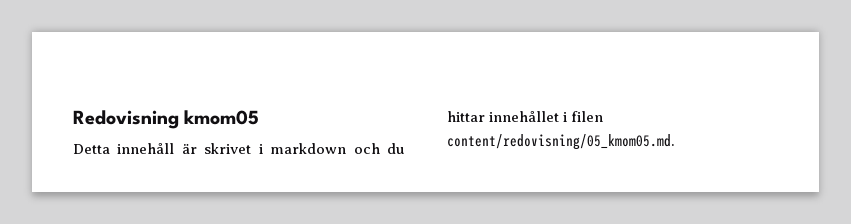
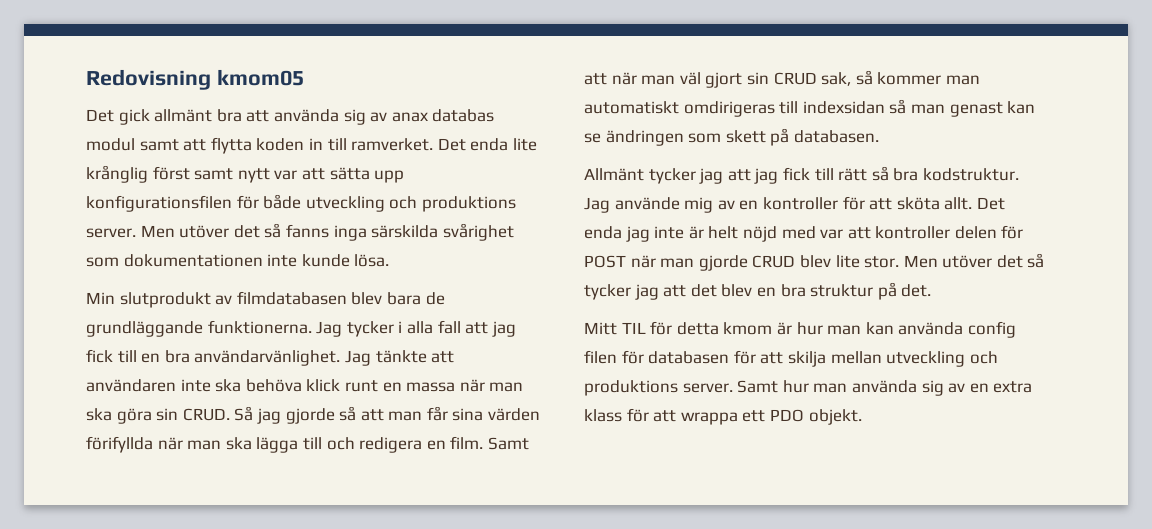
[73,143,404,154] [447,111,604,122] [447,134,675,150] Detta innehåll är skrivet i markdown och du hittar innehållet i filen content/redovisning/05_kmom05.md. -> [86,109,495,125] [86,137,537,154] [86,165,405,183] [86,194,516,212] [86,223,514,241] [86,254,390,267] [86,291,445,308] [86,320,516,337] [86,349,455,366] [86,379,524,392] [86,406,541,424] [86,436,529,453] [584,70,980,88] [584,99,1036,117] [584,128,879,146] [584,166,1019,184] [584,196,1005,213] [584,225,1024,242] [584,253,1045,271] [584,282,932,300] [584,321,1016,338] [584,350,998,367] [584,380,1033,396] [584,408,862,425] Det gick allmänt bra att använda sig av anax databas modul samt att flytta koden in till ramverket. Det enda lite krånglig först samt nytt var att sätta upp konfigurationsfilen för både utveckling och produktions server. Men utöver det så fanns inga särskilda svårighet som dokumentationen inte kunde lösa. // Min slutprodukt av filmdatabasen blev bara de grundläggande funktionerna. Jag tycker i alla fall att jag fick till en bra användarvänlighet. Jag tänkte att användaren inte ska behöva klick runt en massa när man ska göra sin CRUD. Så jag gjorde så att man får sina värden förifyllda när man ska lägga till och redigera en film. Samt att när man väl gjort sin CRUD sak, så kommer man automatiskt omdirigeras till indexsidan så man genast kan se ändringen som skett på databasen. // Allmänt tycker jag att jag fick till rätt så bra kodstruktur. Jag använde mig av en kontroller för att sköta allt. Det enda jag inte är helt nöjd med var att kontroller delen för POST när man gjorde CRUD blev lite stor. Men utöver det så tycker jag att det blev en bra struktur på det. // Mitt TIL för detta kmom är hur man kan använda config filen för databasen för att skilja mellan utveckling och produktions server. Samt hur man använda sig av en extra klass för att wrappa ett PDO objekt.

